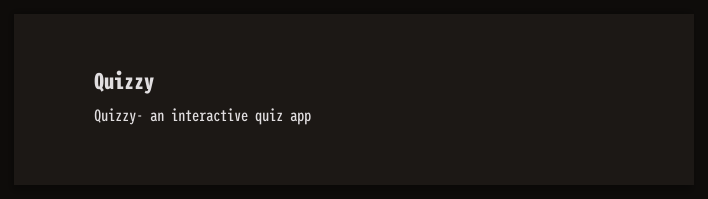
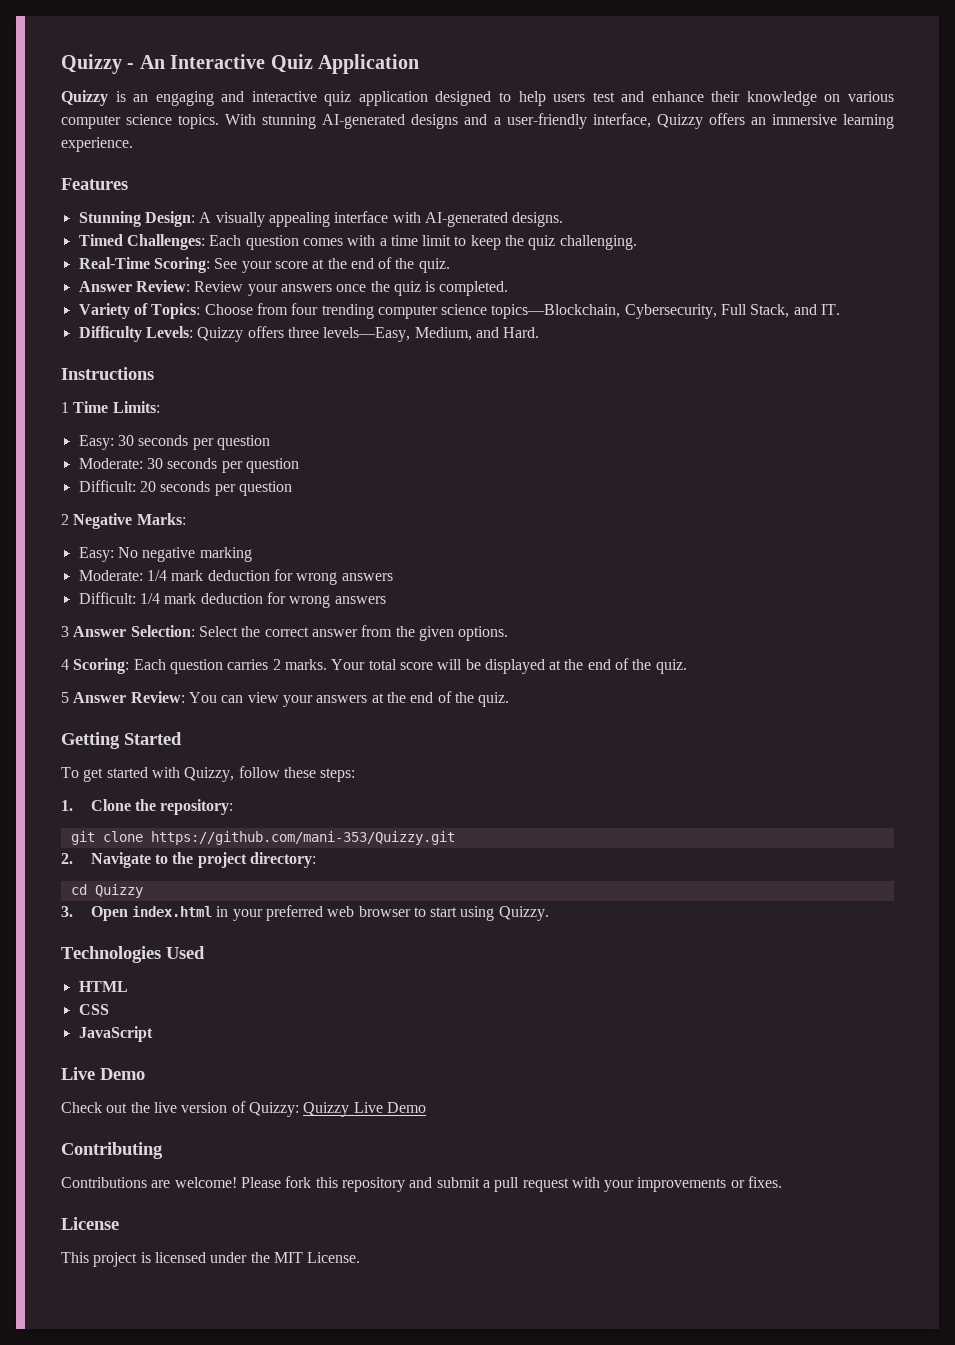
[94,70,154,94] [94,108,311,125] Quizzy // Quizzy- an interactive quiz app -> [61,54,419,74] [61,90,894,106] [61,113,895,129] [61,137,133,152] [61,178,128,190] [78,211,564,227] [78,234,637,250] [78,257,450,273] [78,280,509,296] [78,303,841,319] [78,326,540,342] [61,367,154,380] [61,401,160,413] [78,435,270,450] [78,458,299,473] [78,480,292,496] [61,513,186,529] [78,547,252,562] [78,569,393,585] [78,592,386,608] [61,625,509,641] [61,658,687,674] [61,691,510,707] [61,732,182,749] [61,766,356,782] [61,799,234,815] [70,831,455,845] [61,852,316,868] [70,884,143,898] [61,905,549,921] [61,946,205,963] [78,981,128,992] [78,1004,109,1015] [78,1026,153,1042] [61,1067,145,1080] [61,1101,426,1117] [61,1142,163,1159] [61,1176,783,1192] [61,1217,119,1230] [61,1252,361,1267] Quizzy - An Interactive Quiz Application // Quizzy is an engaging and interactive quiz application designed to help users test and enhance their knowledge on various computer science topics. With stunning AI-generated designs and a user-friendly interface, Quizzy offers an immersive learning experience. // Features // Stunning Design: A visually appealing interface with AI-generated designs. // Timed Challenges: Each question comes with a time limit to keep the quiz challenging. // Real-Time Scoring: See your score at the end of the quiz. // Answer Review: Review your answers once the quiz is completed. // Variety of Topics: Choose from four trending computer science topics—Blockchain, Cybersecurity, Full Stack, and IT. // Difficulty Levels: Quizzy offers three levels—Easy, Medium, and Hard. // Instructions // 1 Time Limits: // Easy: 30 seconds per question // Moderate: 30 seconds per question // Difficult: 20 seconds per question // 2 Negative Marks: // Easy: No negative marking // Moderate: 1/4 mark deduction for wrong answers // Difficult: 1/4 mark deduction for wrong answers // 3 Answer Selection: Select the correct answer from the given options. // 4 Scoring: Each question carries 2 marks. Your total score will be displayed at the end of the quiz. // 5 Answer Review: You can view your answers at the end of the quiz. // Getting Started // To get started with Quizzy, follow these steps: // 1. Clone the repository: // git clone https://github.com/mani-353/Quizzy.git // 2. Navigate to the project directory: // cd Quizzy // 3. Open index.html in your preferred web browser to start using Quizzy. // Technologies Used // HTML // CSS // JavaScript // Live Demo // Check out the live version of Quizzy: Quizzy Live Demo // Contributing // Contributions are welcome! Please fork this repository and submit a pull request with your improvements or fixes. // License // This project is licensed under the MIT License.

